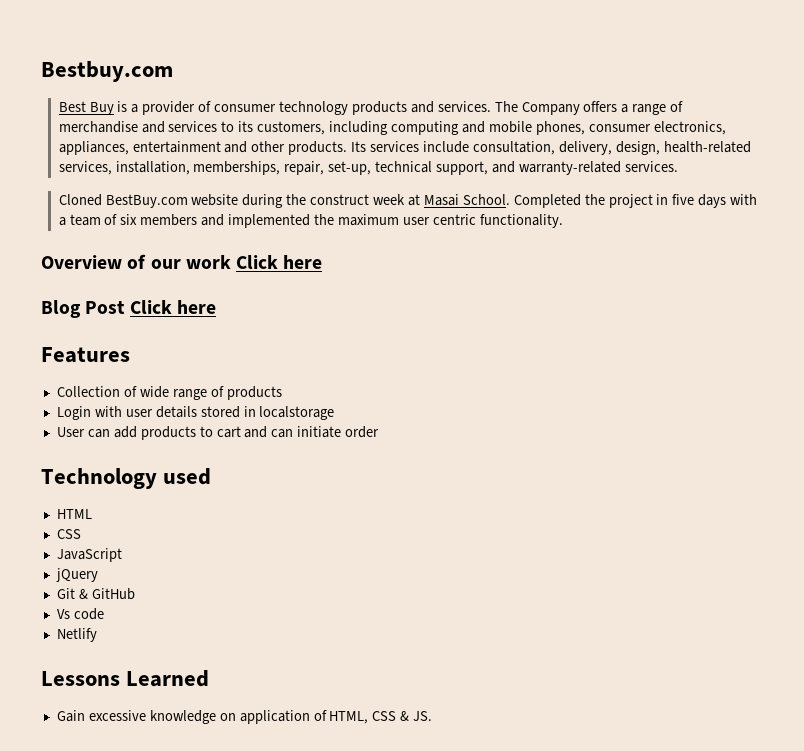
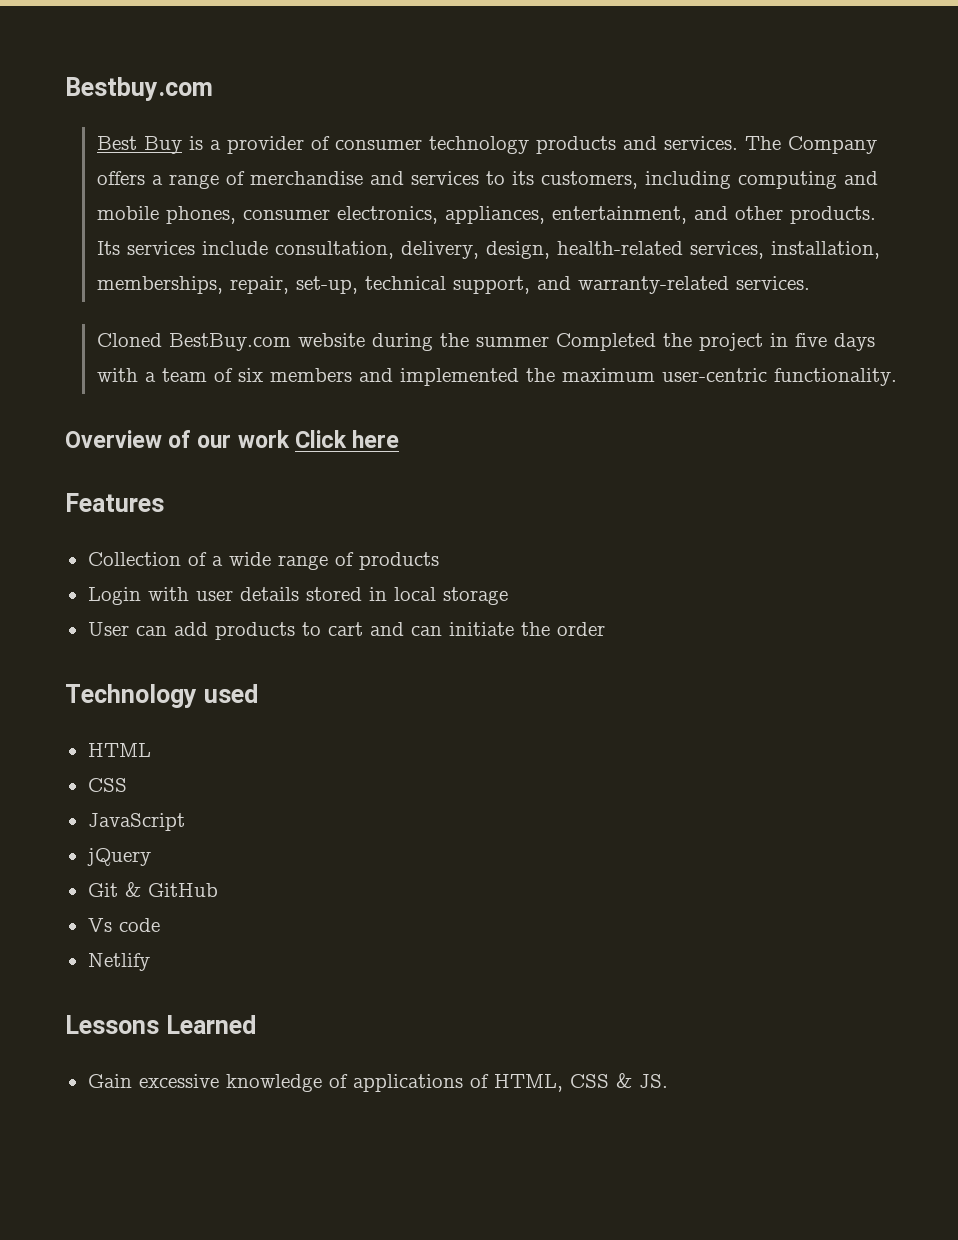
[132,141,221,153] entertainment -> [551,206,687,224] entertainment,
[310,194,510,206] construct week at Masai School. -> [475,336,549,347] summer
[402,214,476,225] user centric -> [661,368,767,382] user-centric
[41,300,216,318] // Blog Post Click here -> (400, 439) none
(137, 391) none -> [211,556,223,566] a
[259,406,335,420] localstorage -> [393,587,508,605] local storage
(342, 432) none -> [520,622,550,636] the
[219,710,310,724] on application -> [328,1074,463,1092] of applications

